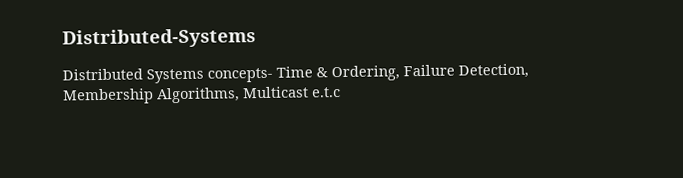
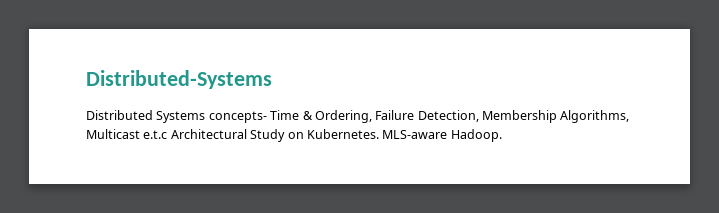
(341, 92) none -> [170,129,502,142] Architectural Study on Kubernetes. MLS-aware Hadoop.

